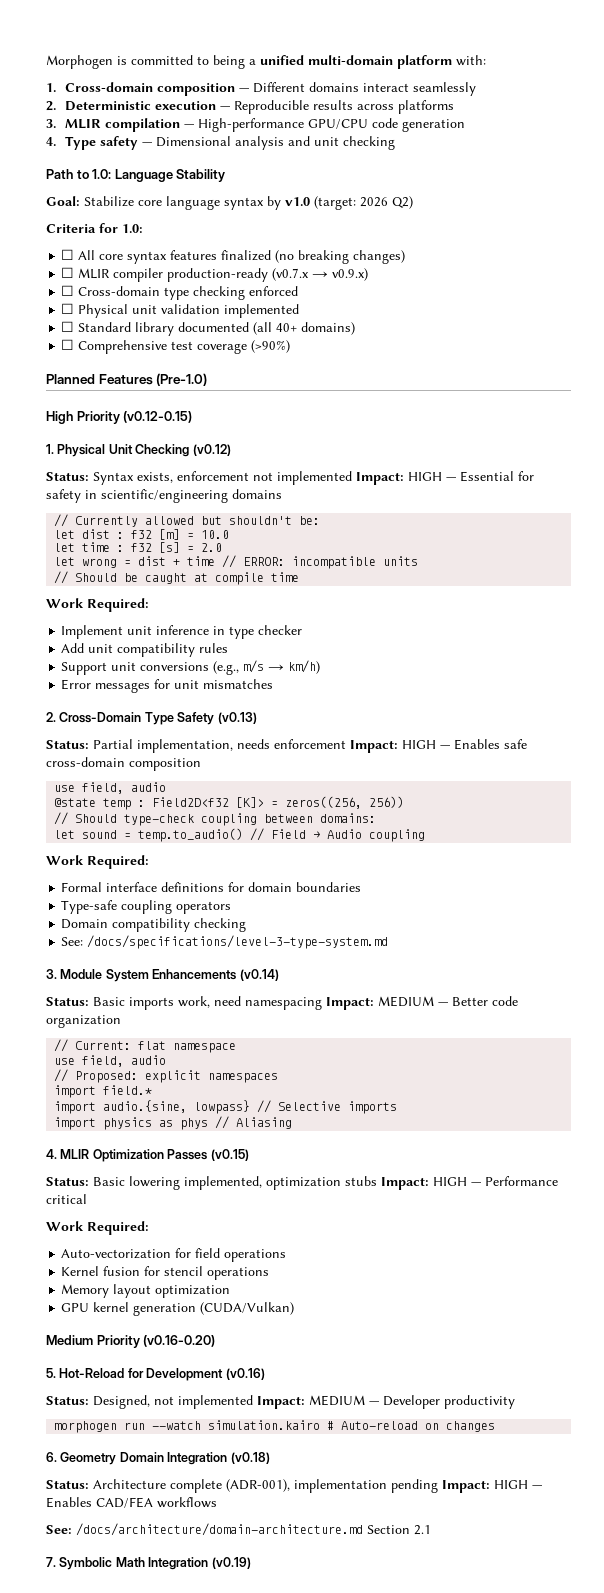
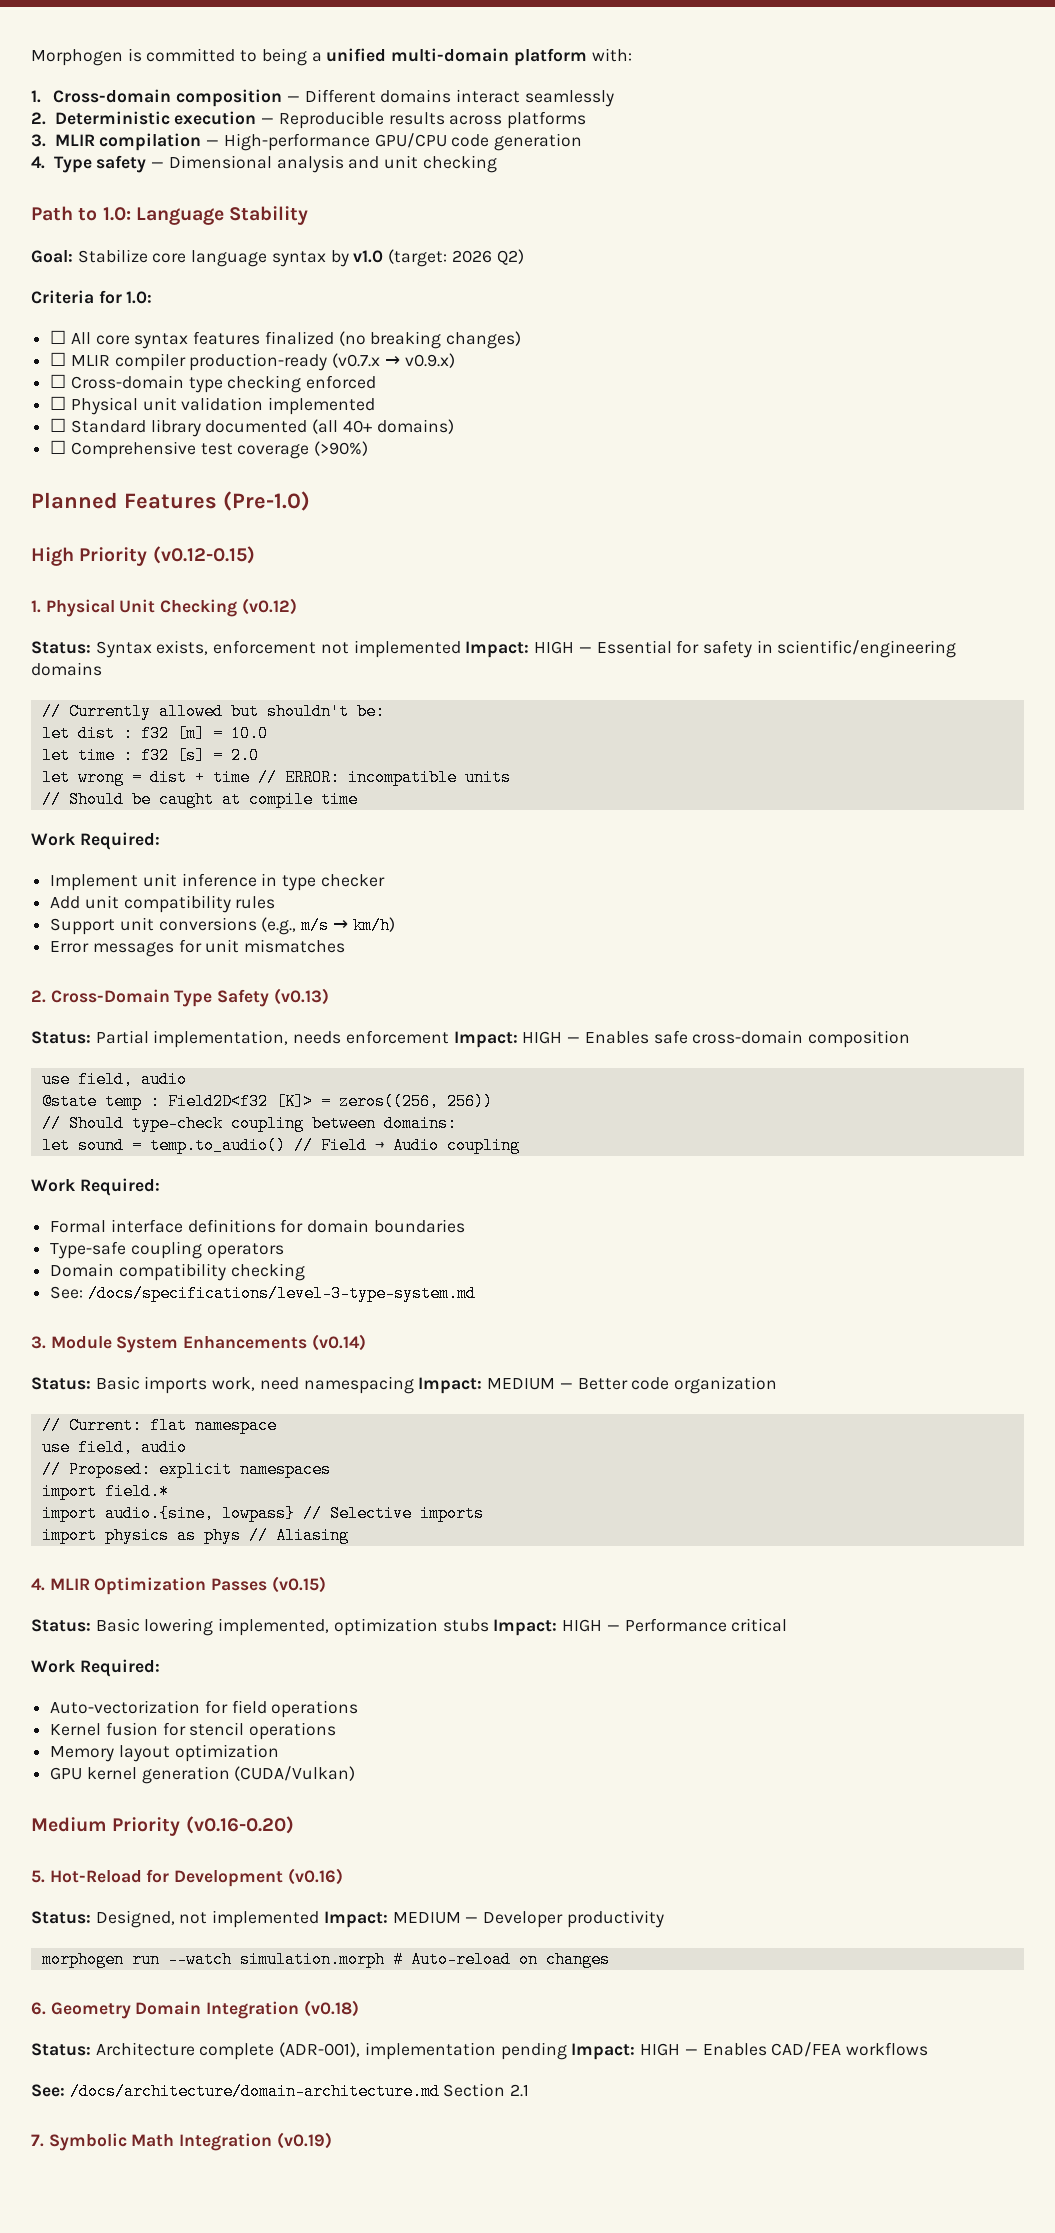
[208,1420,321,1430] simulation.kairo -> [239,1951,385,1968] simulation.morph

